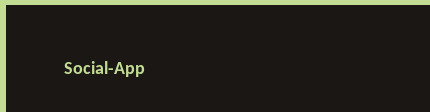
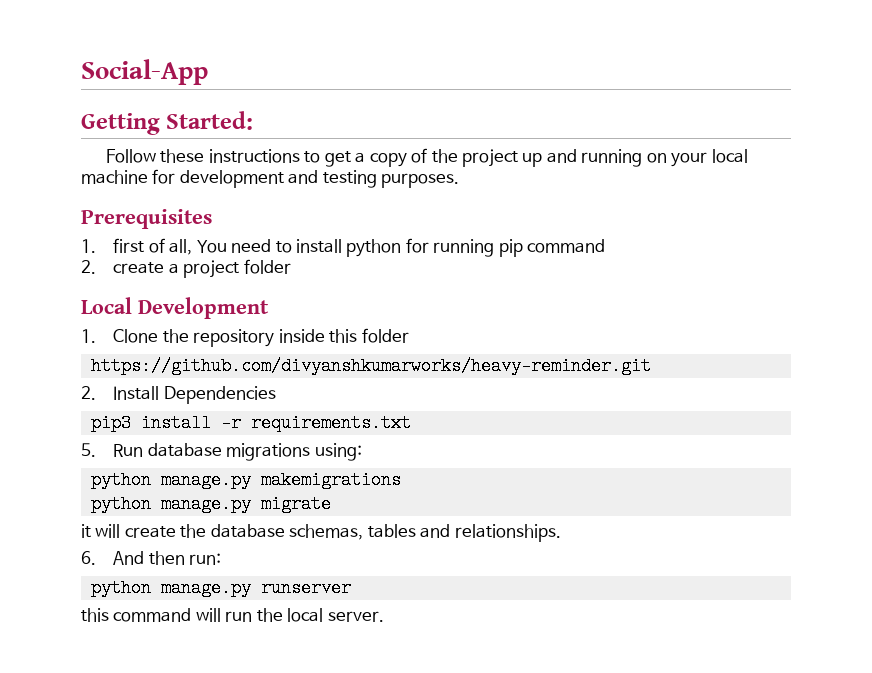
(145, 69) none -> [81,111,254,135] [105,148,748,167] [81,169,460,188] [81,209,212,229] [81,238,606,257] [81,259,291,278] [81,297,269,319] [81,328,409,347] [90,357,651,375] [81,386,276,404] [90,414,411,432] [81,443,362,461] [90,471,401,489] [90,495,331,513] [81,524,561,542] [81,551,222,565] [90,579,351,597] [81,608,384,622] // Getting Started: // Follow these instructions to get a copy of the project up and running on your local machine for development and testing purposes. // Prerequisites // 1. first of all, You need to install python for running pip command // 2. create a project folder // Local Development // 1. Clone the repository inside this folder // https://github.com/divyanshkumarworks/heavy-reminder.git // 2. Install Dependencies // pip3 install -r requirements.txt // 5. Run database migrations using: // python manage.py makemigrations // python manage.py migrate // it will create the database schemas, tables and relationships. // 6. And then run: // python manage.py runserver // this command will run the local server.

